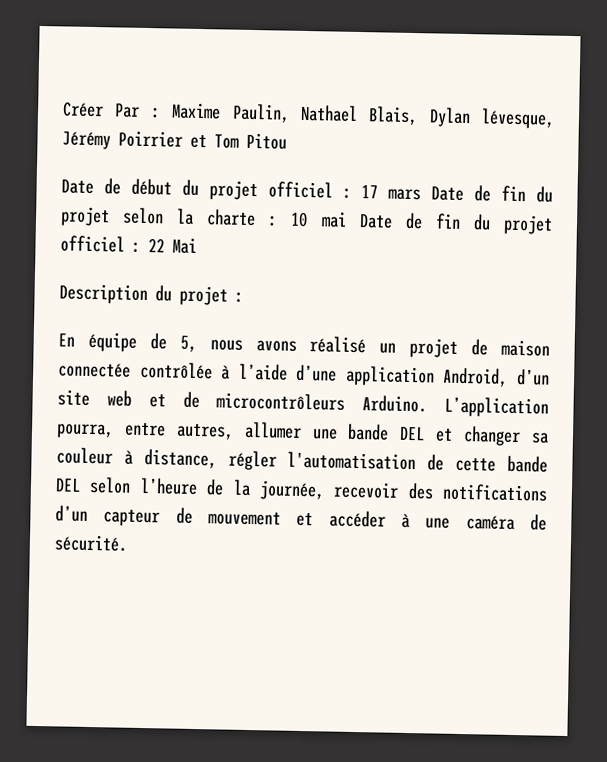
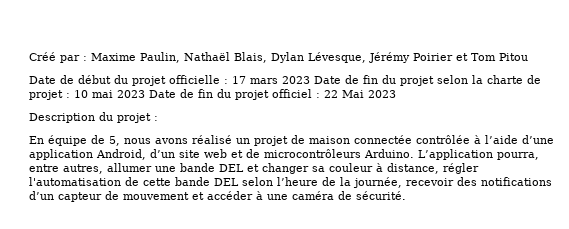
[62,101,141,118] Créer Par -> [29,52,80,63] Créé par
[299,104,358,122] Nathael -> [184,52,230,61] Nathaël
[481,108,555,129] [62,130,183,150] lévesque, Jérémy Poirrier -> [308,52,453,63] Lévesque, Jérémy Poirier
[267,181,333,199] officiel -> [169,75,220,84] officielle
(422, 194) none -> [282,76,310,84] 2023
(257, 218) none -> [527,75,541,84] [29,90,63,100] de projet
(347, 219) none -> [117,90,145,98] 2023
(197, 245) none -> [368,90,396,98] 2023

